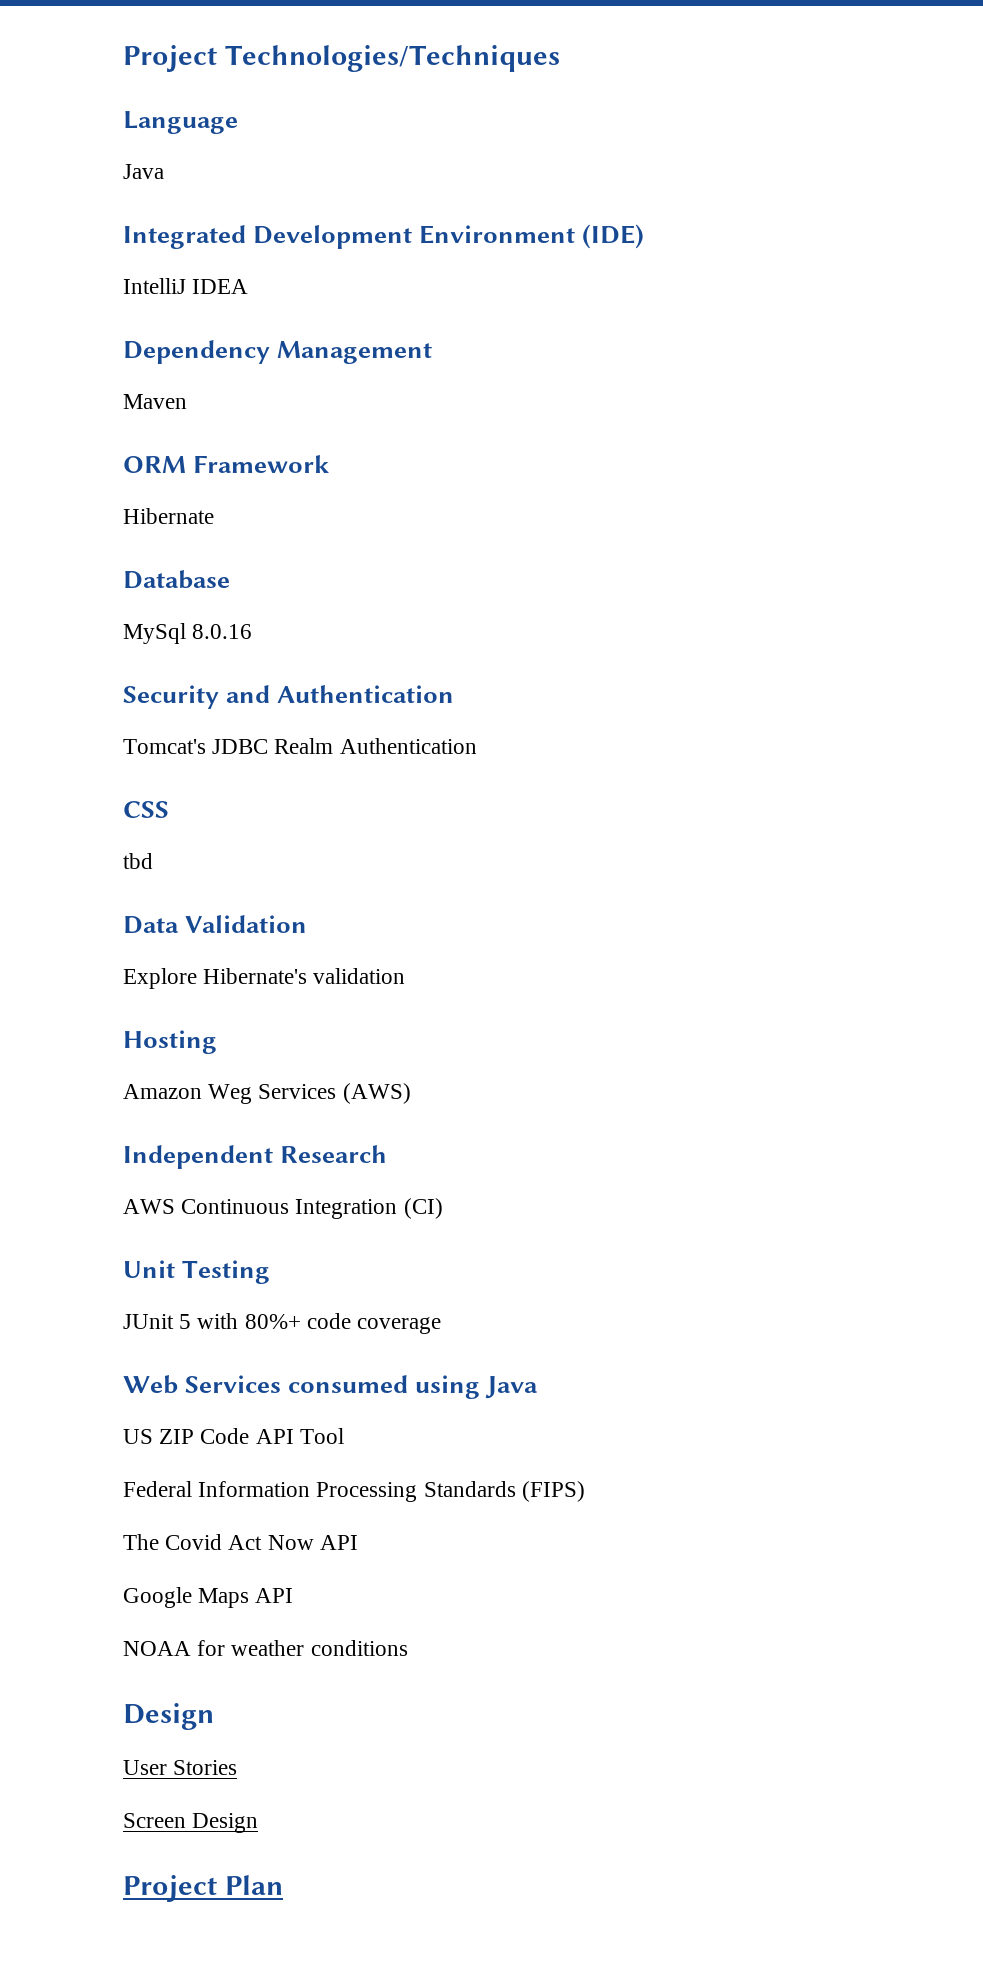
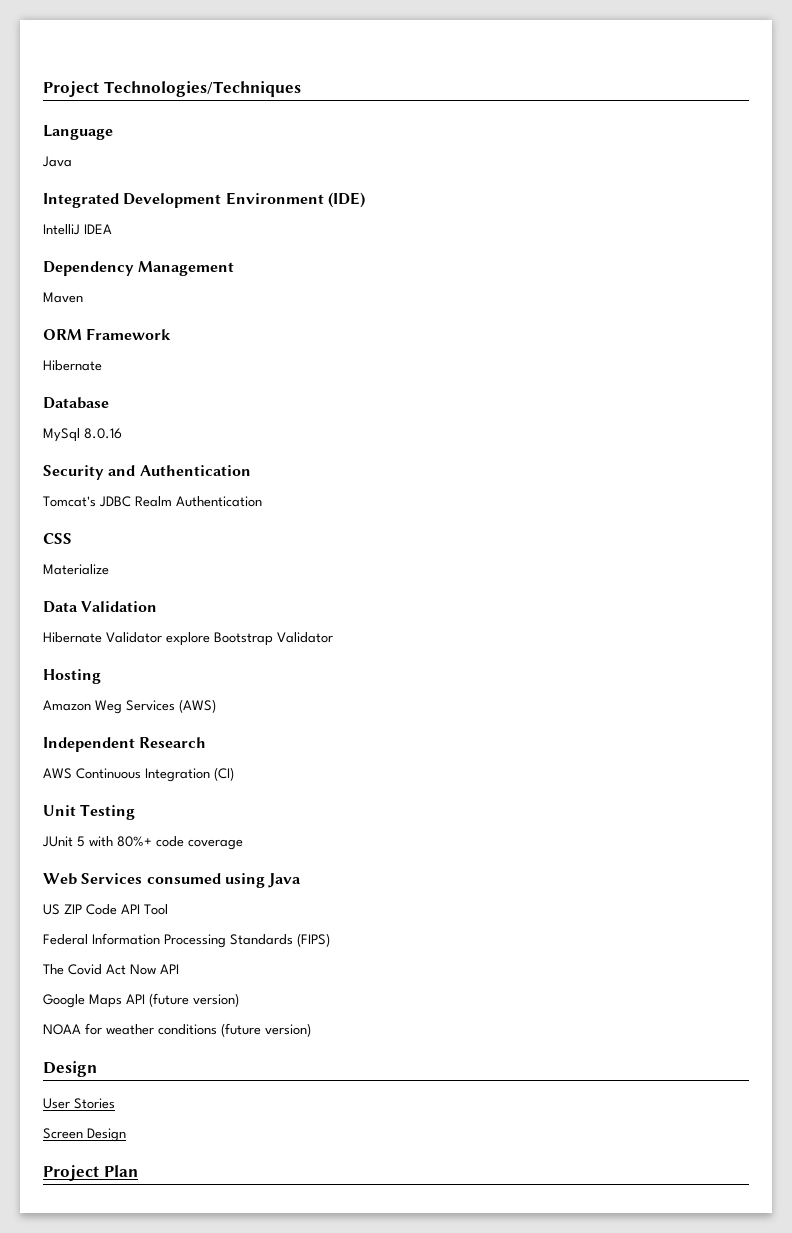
[123,853,153,869] tbd -> [43,564,109,575] Materialize
[123,968,406,989] Explore Hibernate's validation -> [43,632,333,646] Hibernate Validator explore Bootstrap Validator
(294, 1595) none -> [149,993,239,1007] (future version)
(408, 1648) none -> [221,1023,311,1037] (future version)

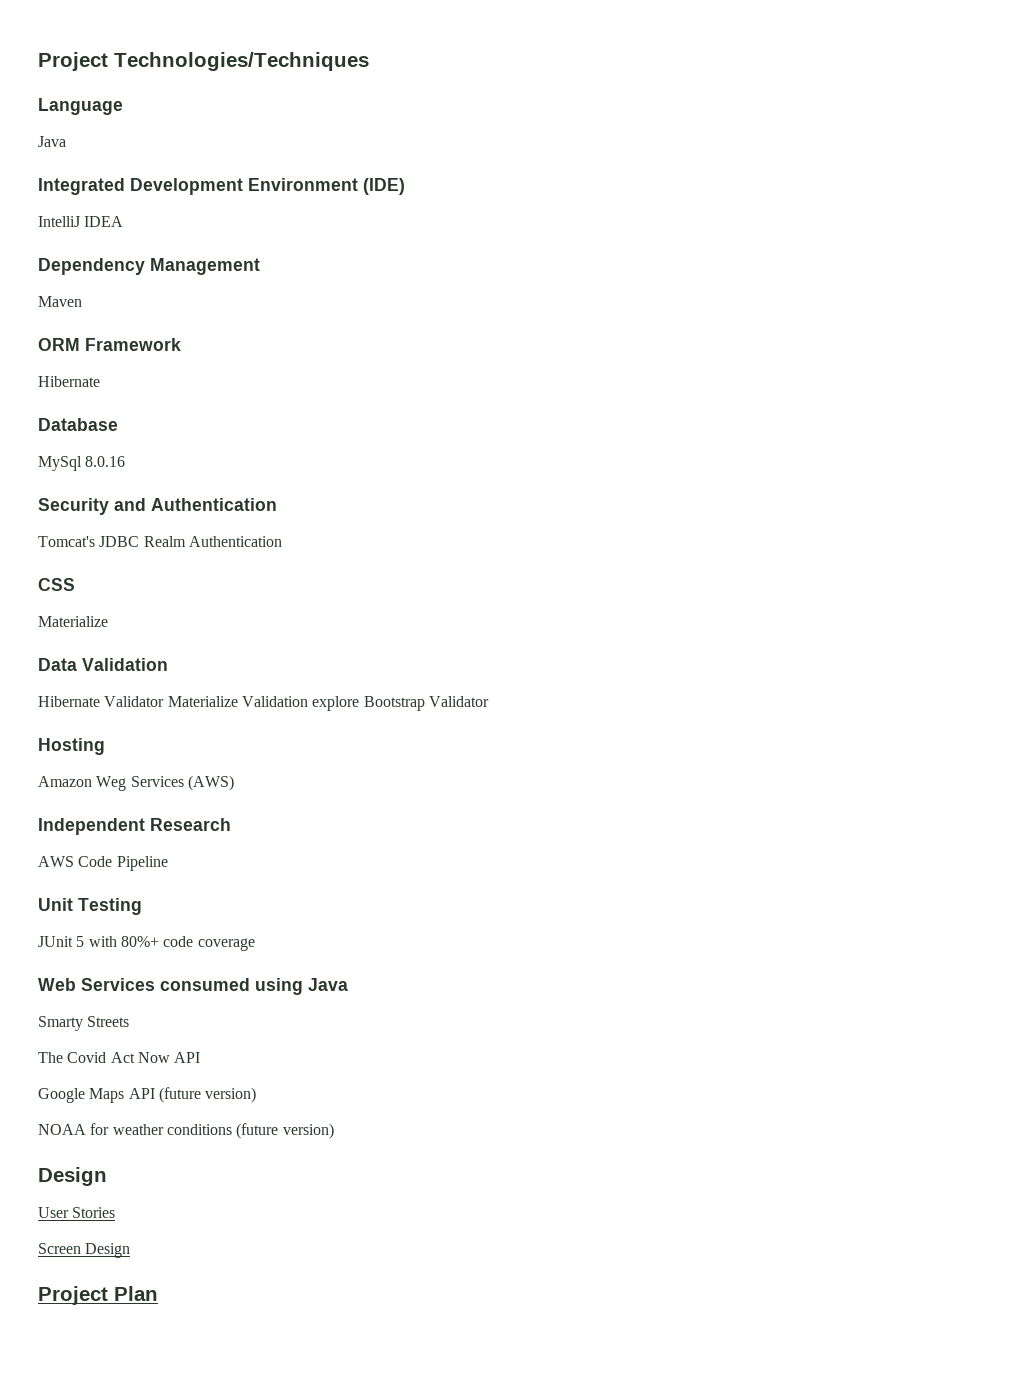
(162, 637) none -> [167,696,308,707] Materialize Validation
[76,767,234,782] Continuous Integration (CI) -> [78,856,168,871] Code Pipeline
[43,904,168,915] [43,933,330,948] US ZIP Code API Tool // Federal Information Processing Standards (FIPS) -> [38,1016,130,1031] Smarty Streets

